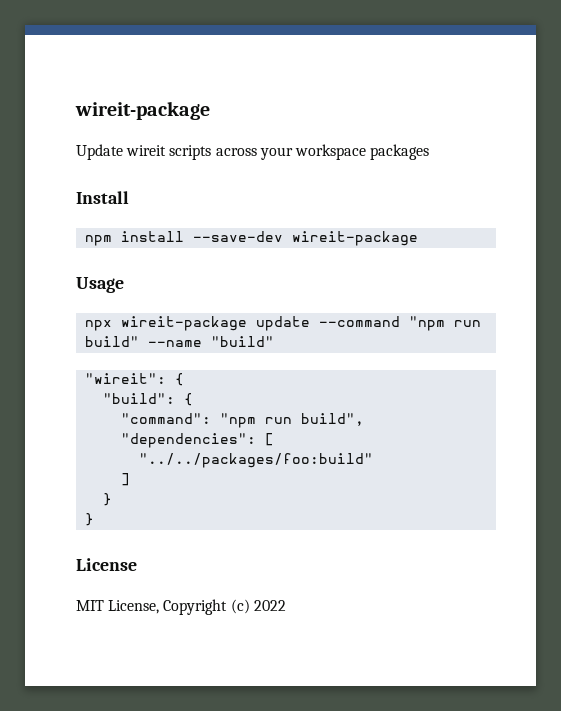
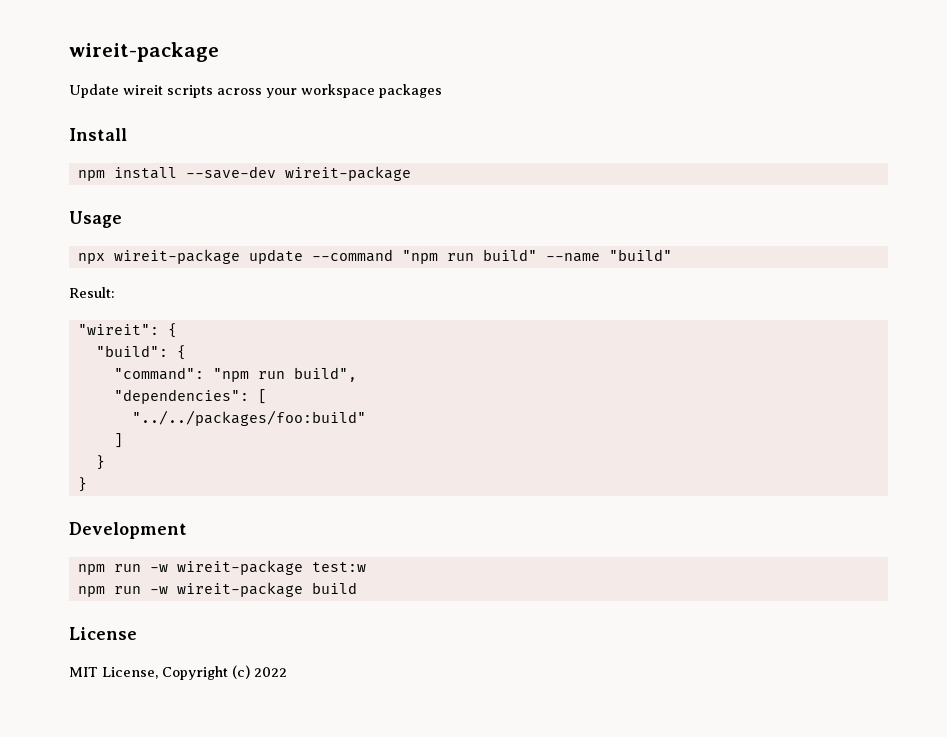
(275, 341) none -> [69,287,115,298] // Result:
(95, 519) none -> [69,522,187,539] [77,560,366,575] [77,582,357,597] // Development // npm run -w wireit-package test:w // npm run -w wireit-package build

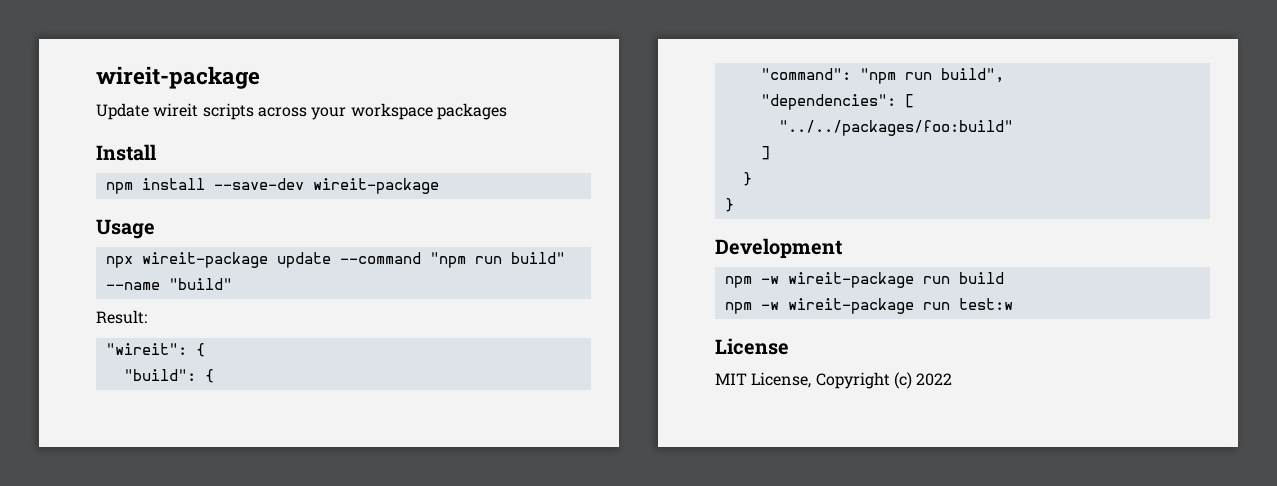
[113,560,366,575] [77,582,357,597] run -w wireit-package test:w // npm run -w wireit-package build -> [760,272,1004,288] [724,298,1013,314] -w wireit-package run build // npm -w wireit-package run test:w

